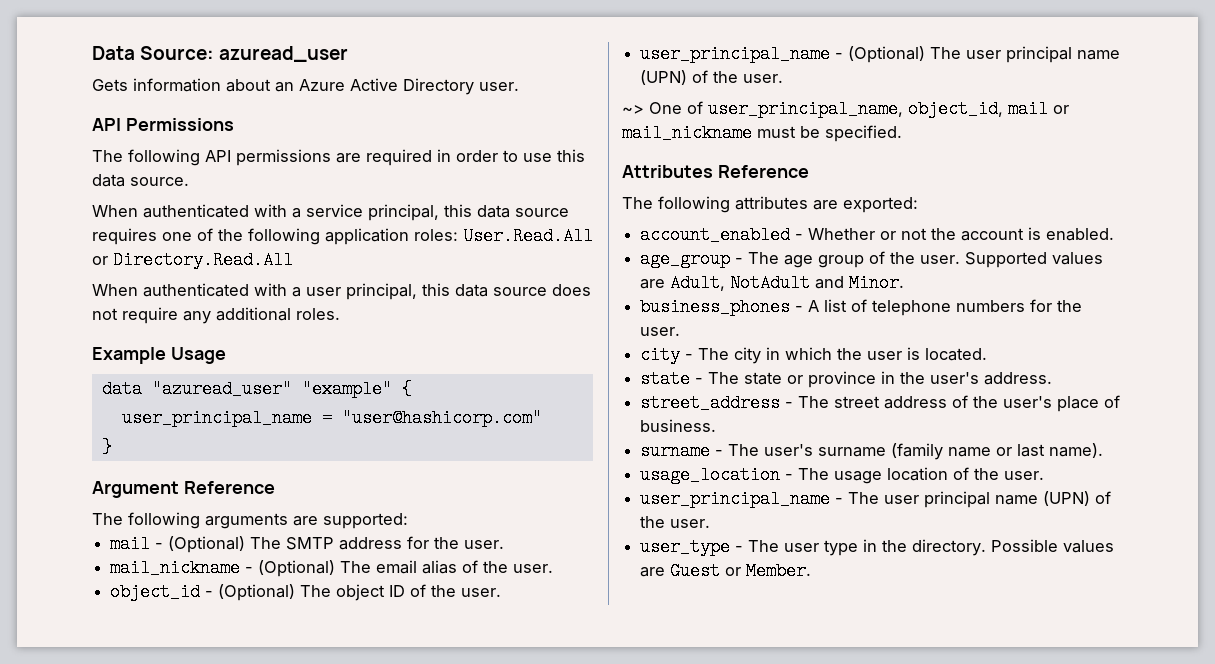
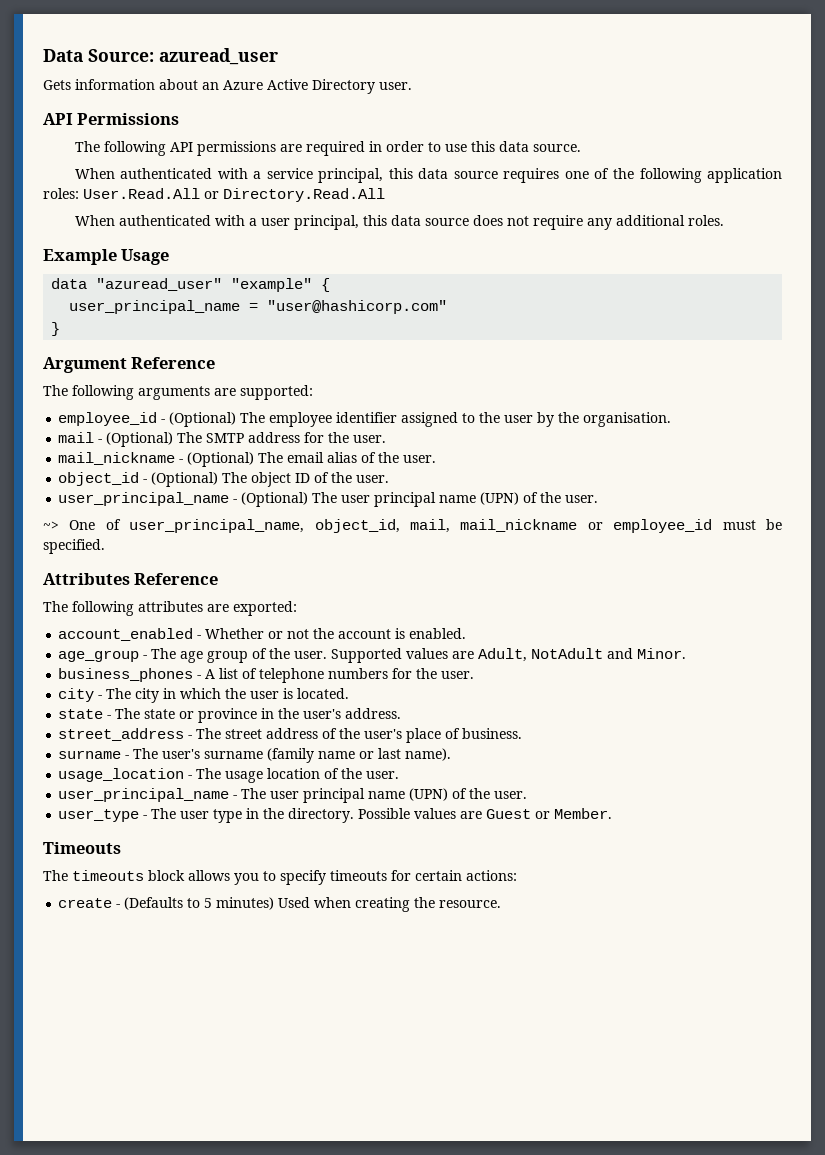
(408, 521) none -> [58,412,672,427] // employee_id - (Optional) The employee identifier assigned to the user by the organisation.
[1008,100,1069,118] [622,124,752,142] mail or mail_nickname -> [409,519,713,533] mail, mail_nickname or employee_id
(812, 571) none -> [43,842,121,854] [43,870,517,885] [58,897,502,912] // Timeouts // The timeouts block allows you to specify timeouts for certain actions: // create - (Defaults to 5 minutes) Used when creating the resource.

